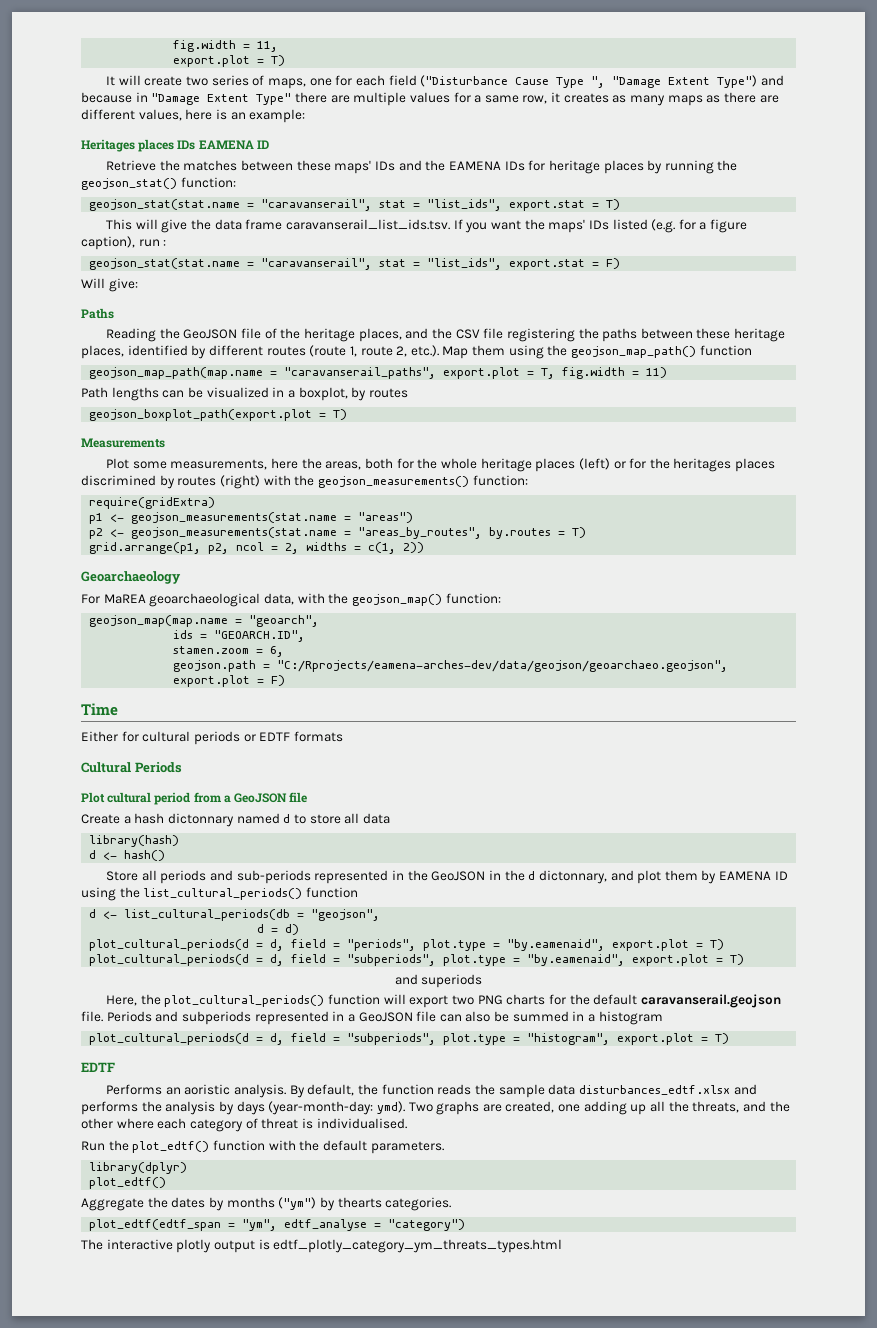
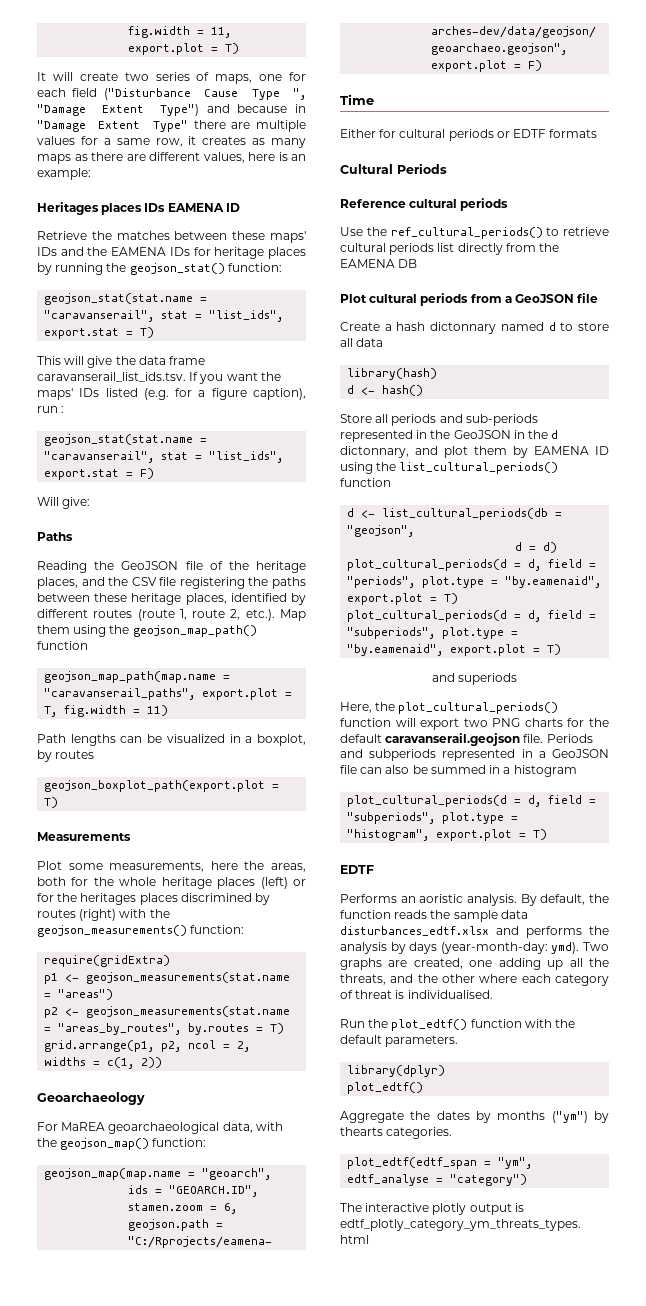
(182, 767) none -> [340,198,509,211] [340,227,609,239] [340,243,560,255] [340,259,418,268] // Reference cultural periods // Use the ref_cultural_periods() to retrieve cultural periods list directly from the EAMENA DB
[154,792,191,805] period -> [420,293,469,306] periods

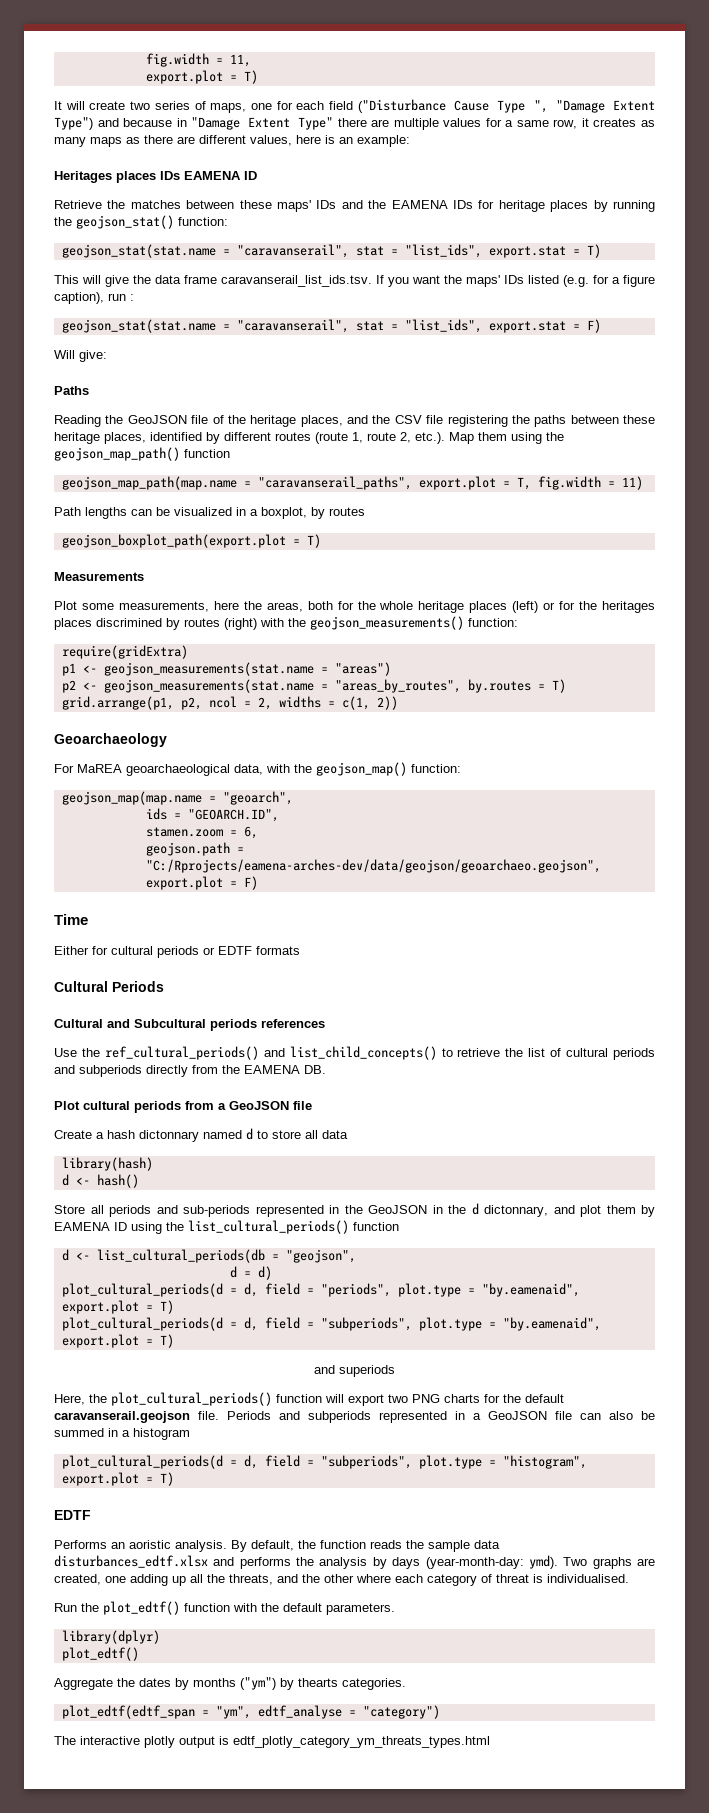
[340,198,509,211] Reference cultural periods -> [54,1019,325,1031] Cultural and Subcultural periods references
[546,227,609,236] [340,243,455,255] to retrieve cultural periods list -> [263,1046,656,1060] [54,1065,142,1077] and list_child_concepts() to retrieve the list of cultural periods and subperiods
[398,259,418,268] DB -> [304,1065,326,1074] DB.

